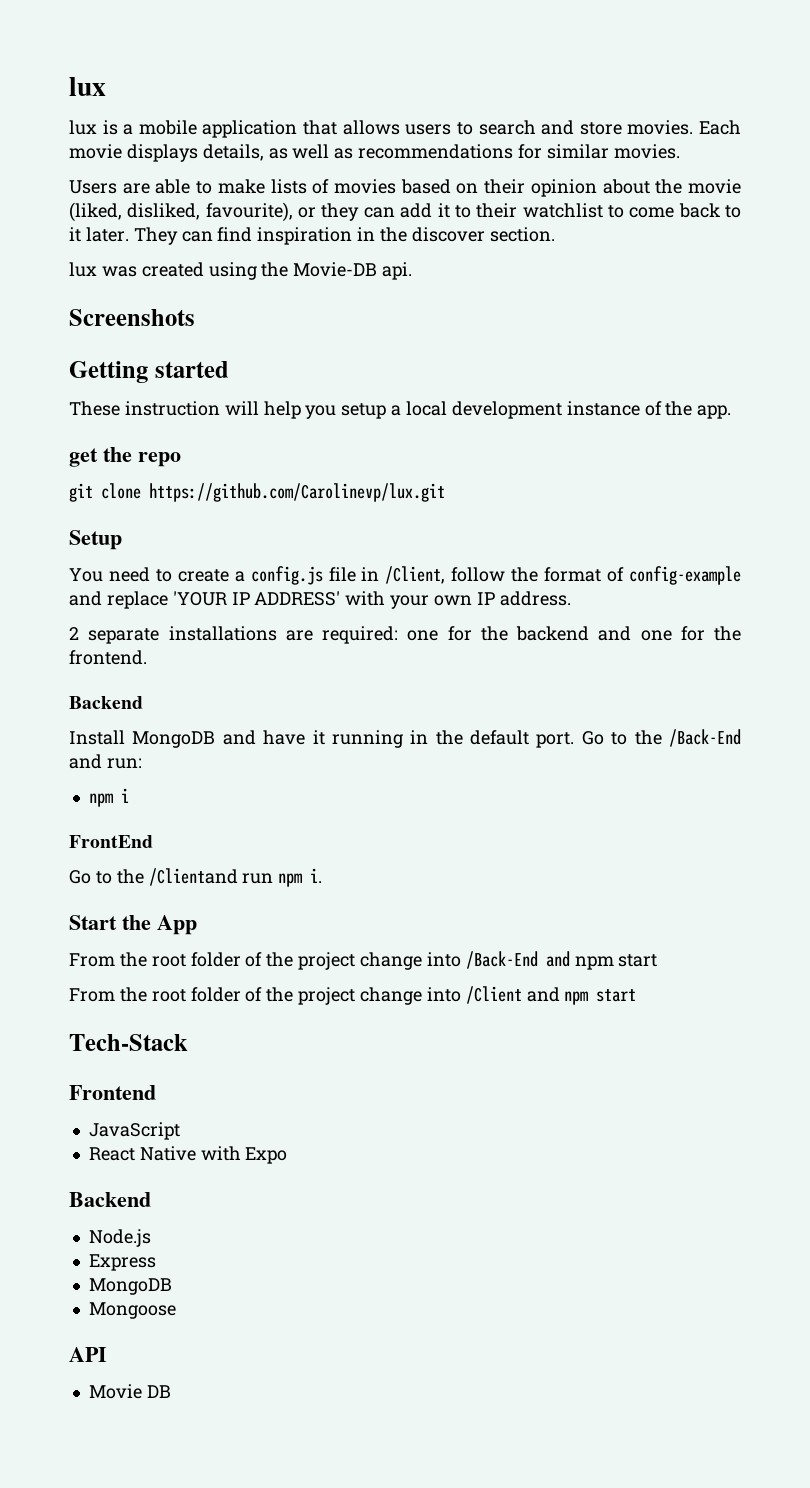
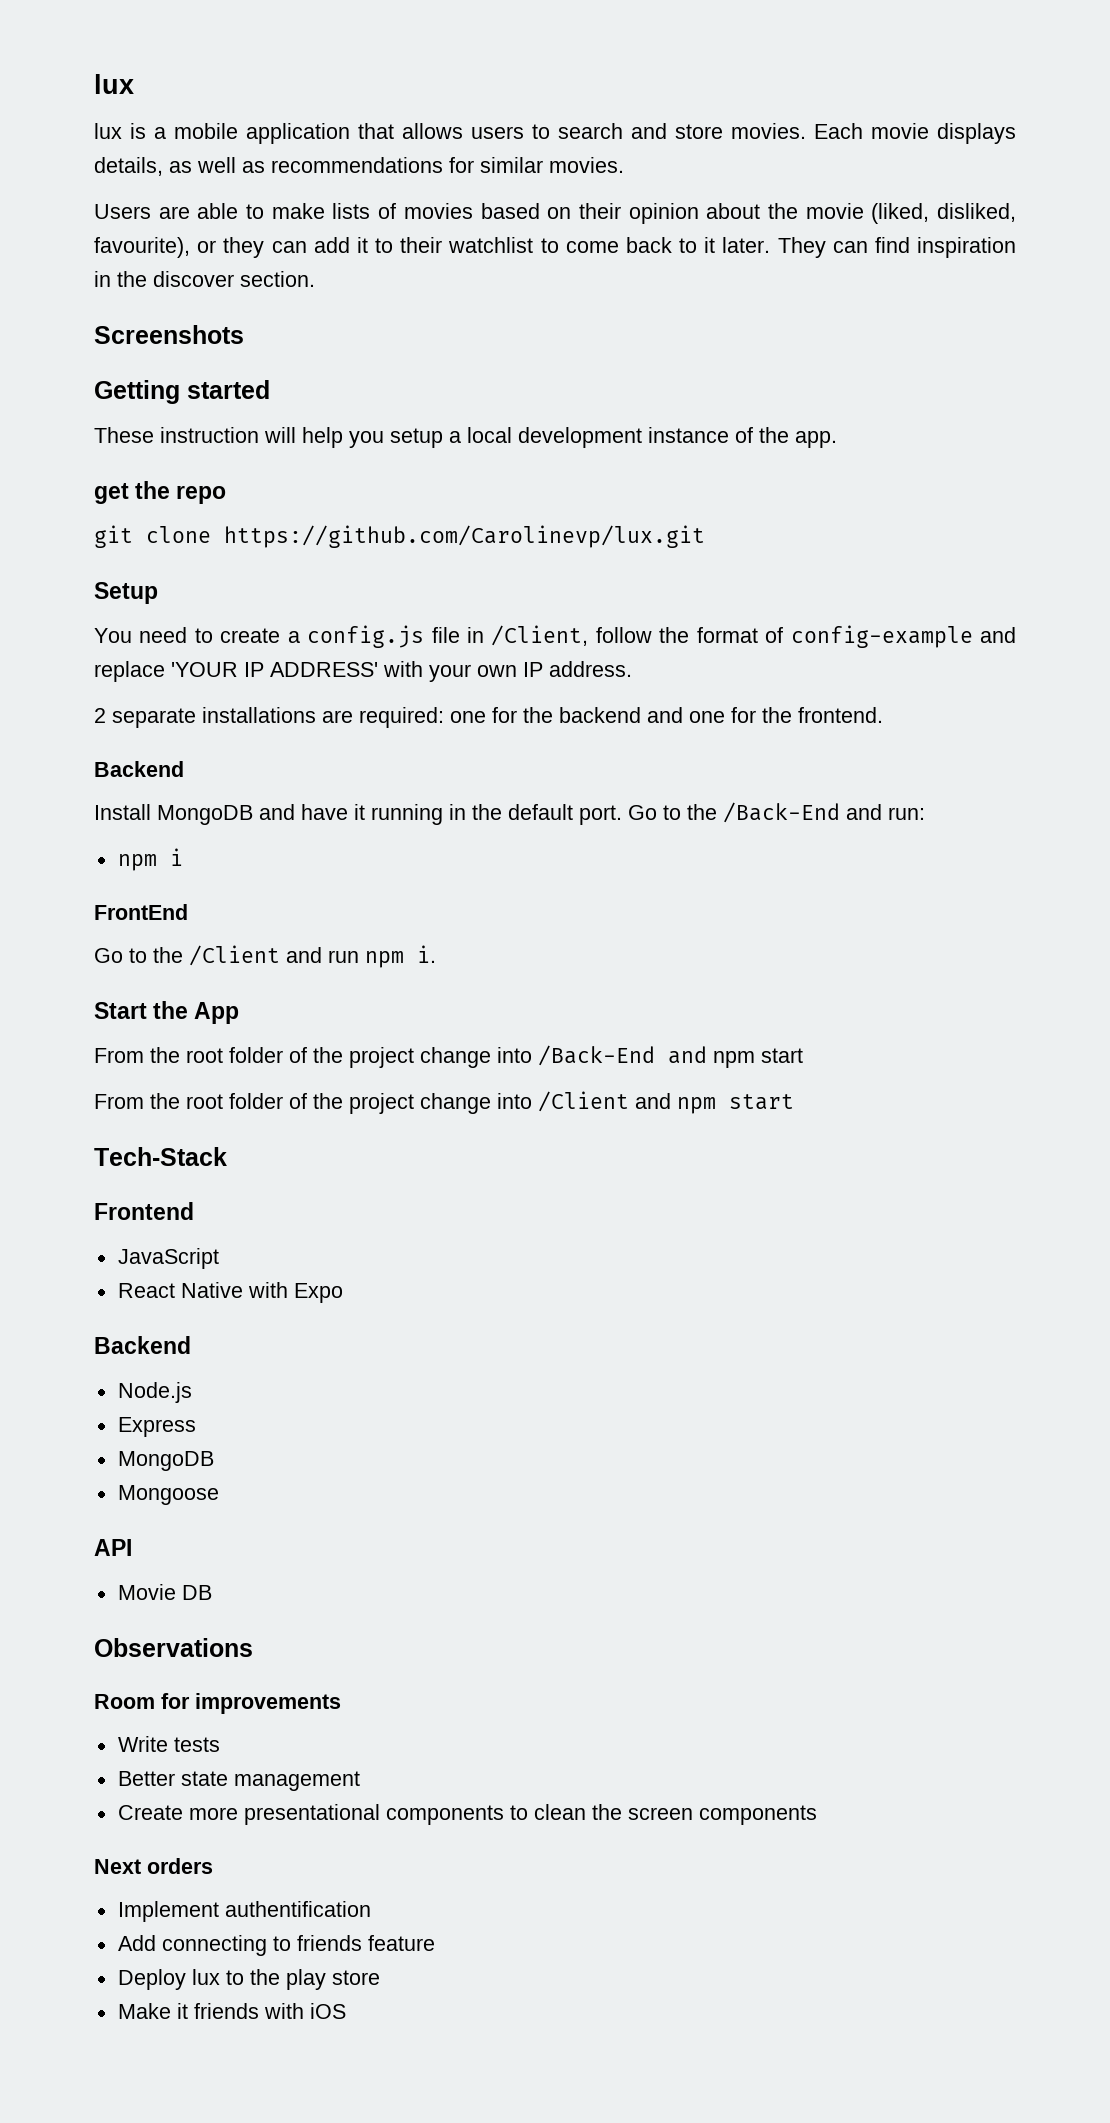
[69,262,413,280] // lux was created using the Movie-DB api. -> (315, 279) none
[148,868,238,886] /Clientand -> [189,945,322,966] /Client and
(171, 1391) none -> [94,1638,253,1657] [94,1693,341,1714] [117,1736,220,1752] [117,1771,360,1791] [117,1804,817,1825] [94,1858,213,1874] [117,1901,371,1922] [117,1935,435,1956] [117,1969,380,1990] [117,2003,346,2019] // Observations // Room for improvements // Write tests // Better state management // Create more presentational components to clean the screen components // Next orders // Implement authentification // Add connecting to friends feature // Deploy lux to the play store // Make it friends with iOS

